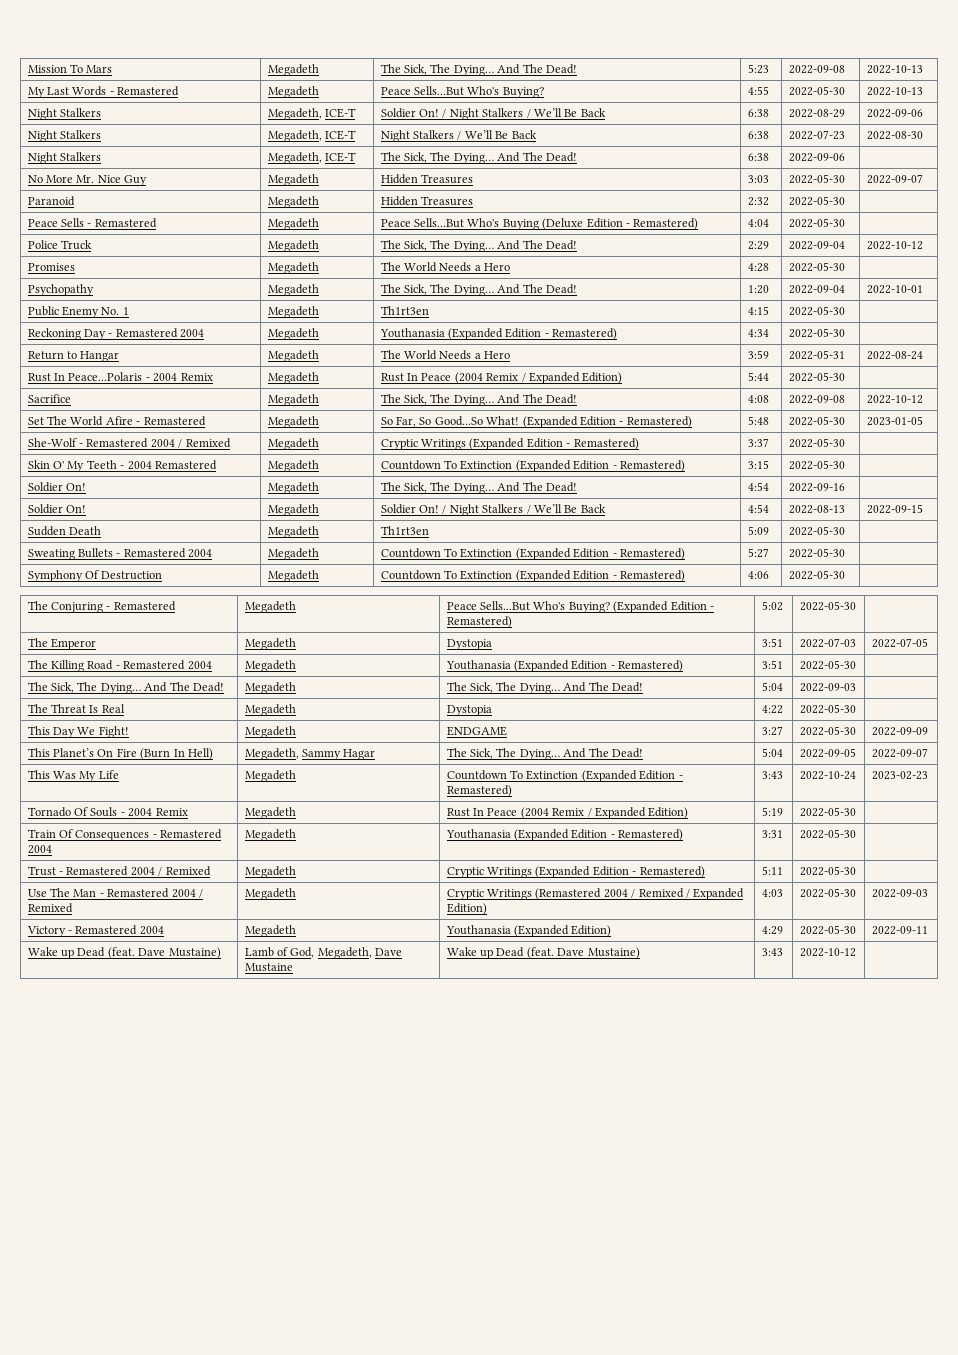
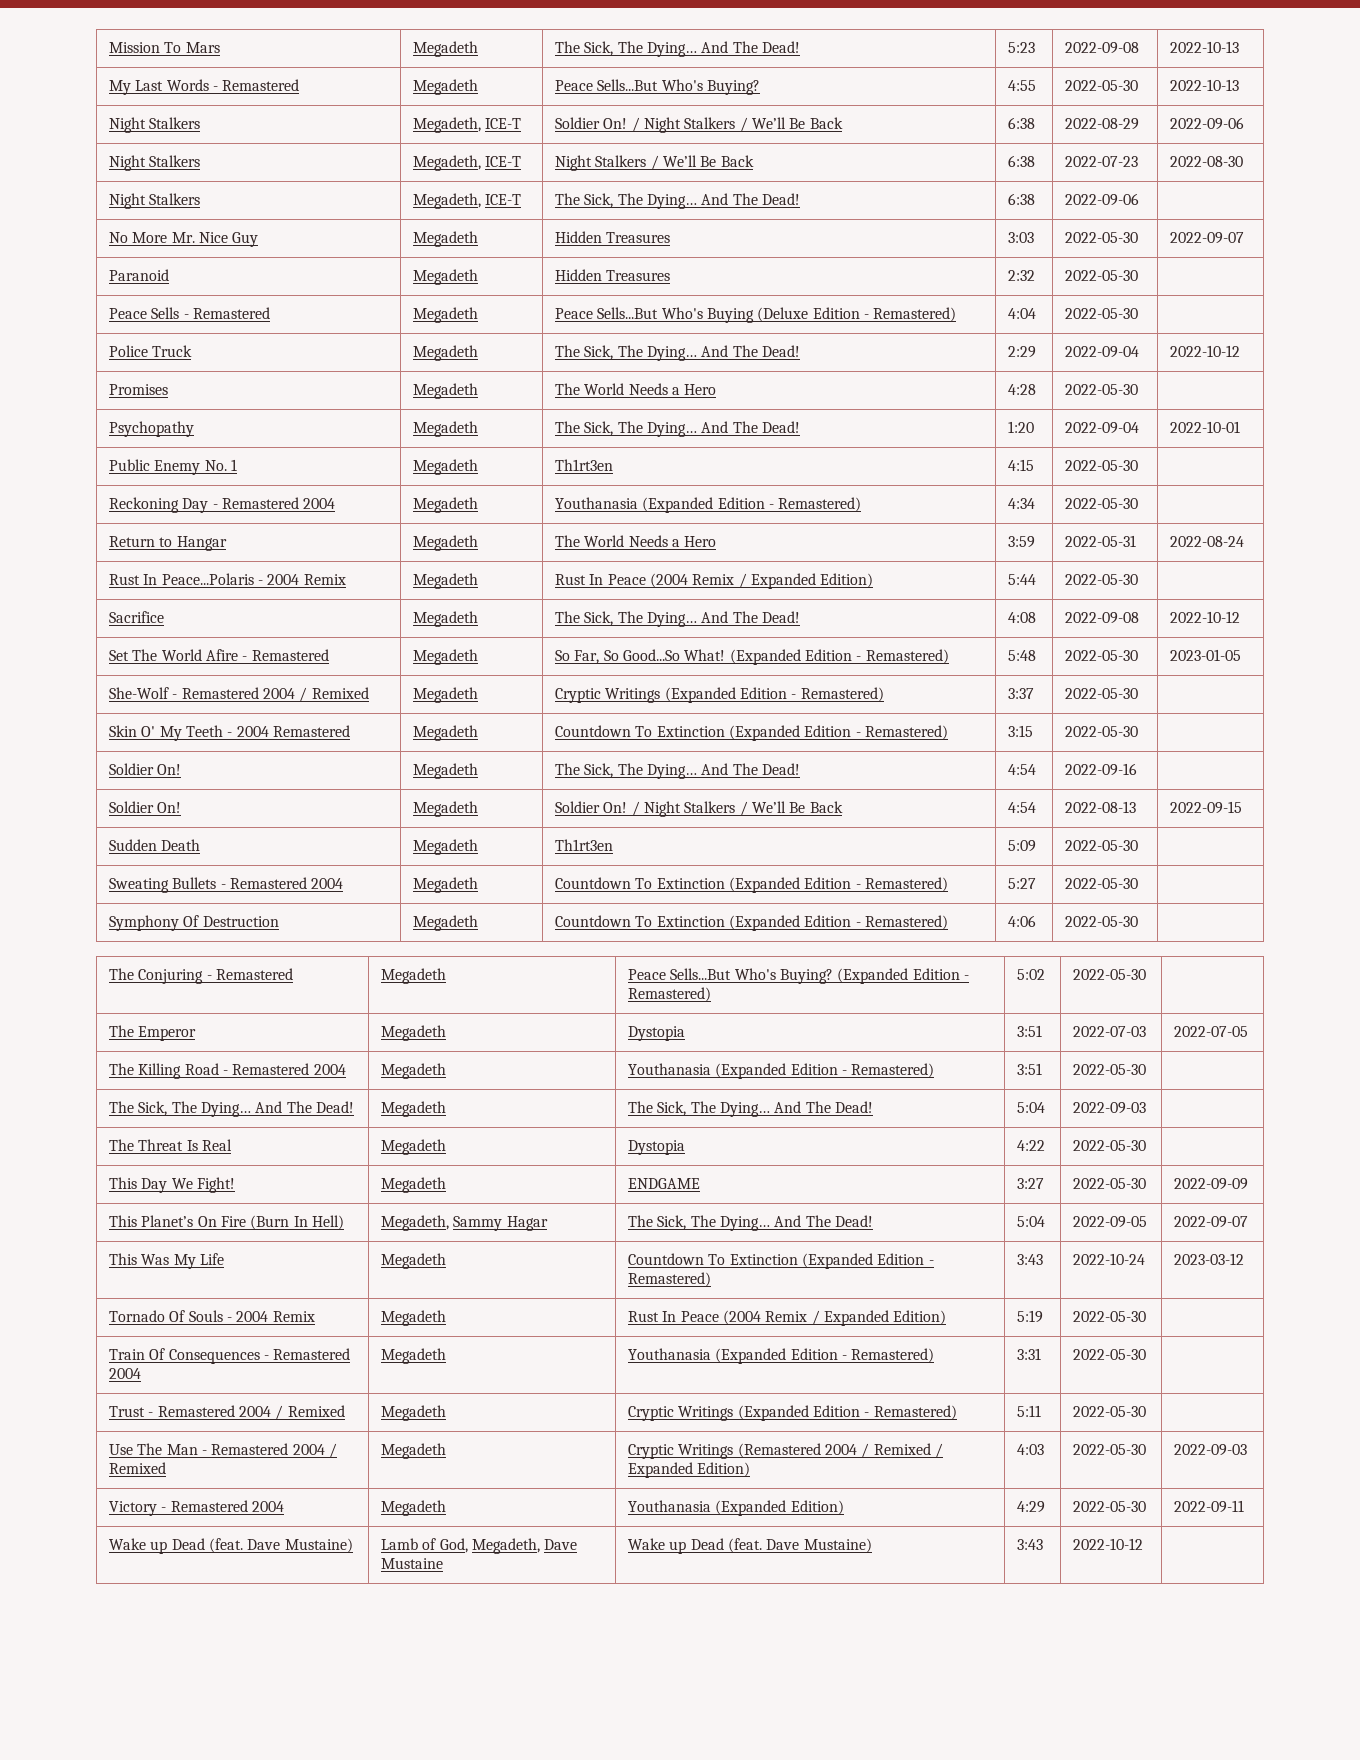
[871,771,928,780] 2023-02-23 -> [1174,1253,1245,1265] 2023-03-12

